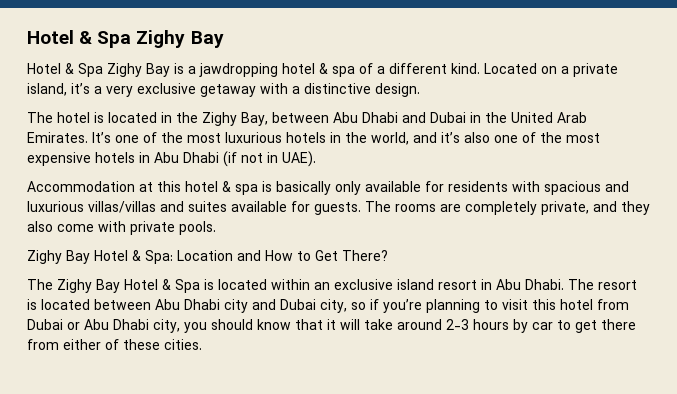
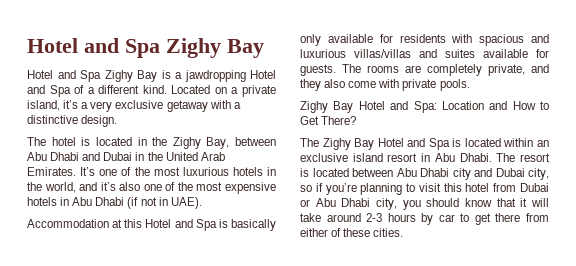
[27,30,93,44] Hotel & -> [27,38,119,53] Hotel and
[65,63,74,74] & -> [57,70,76,79] and
[282,63,355,77] hotel & spa -> [250,70,276,79] [27,85,71,97] Hotel and Spa
[185,181,258,195] hotel & spa -> [145,219,217,231] Hotel and Spa
[132,250,141,261] & -> [390,101,409,110] and
[162,279,171,290] & -> [407,138,426,147] and

